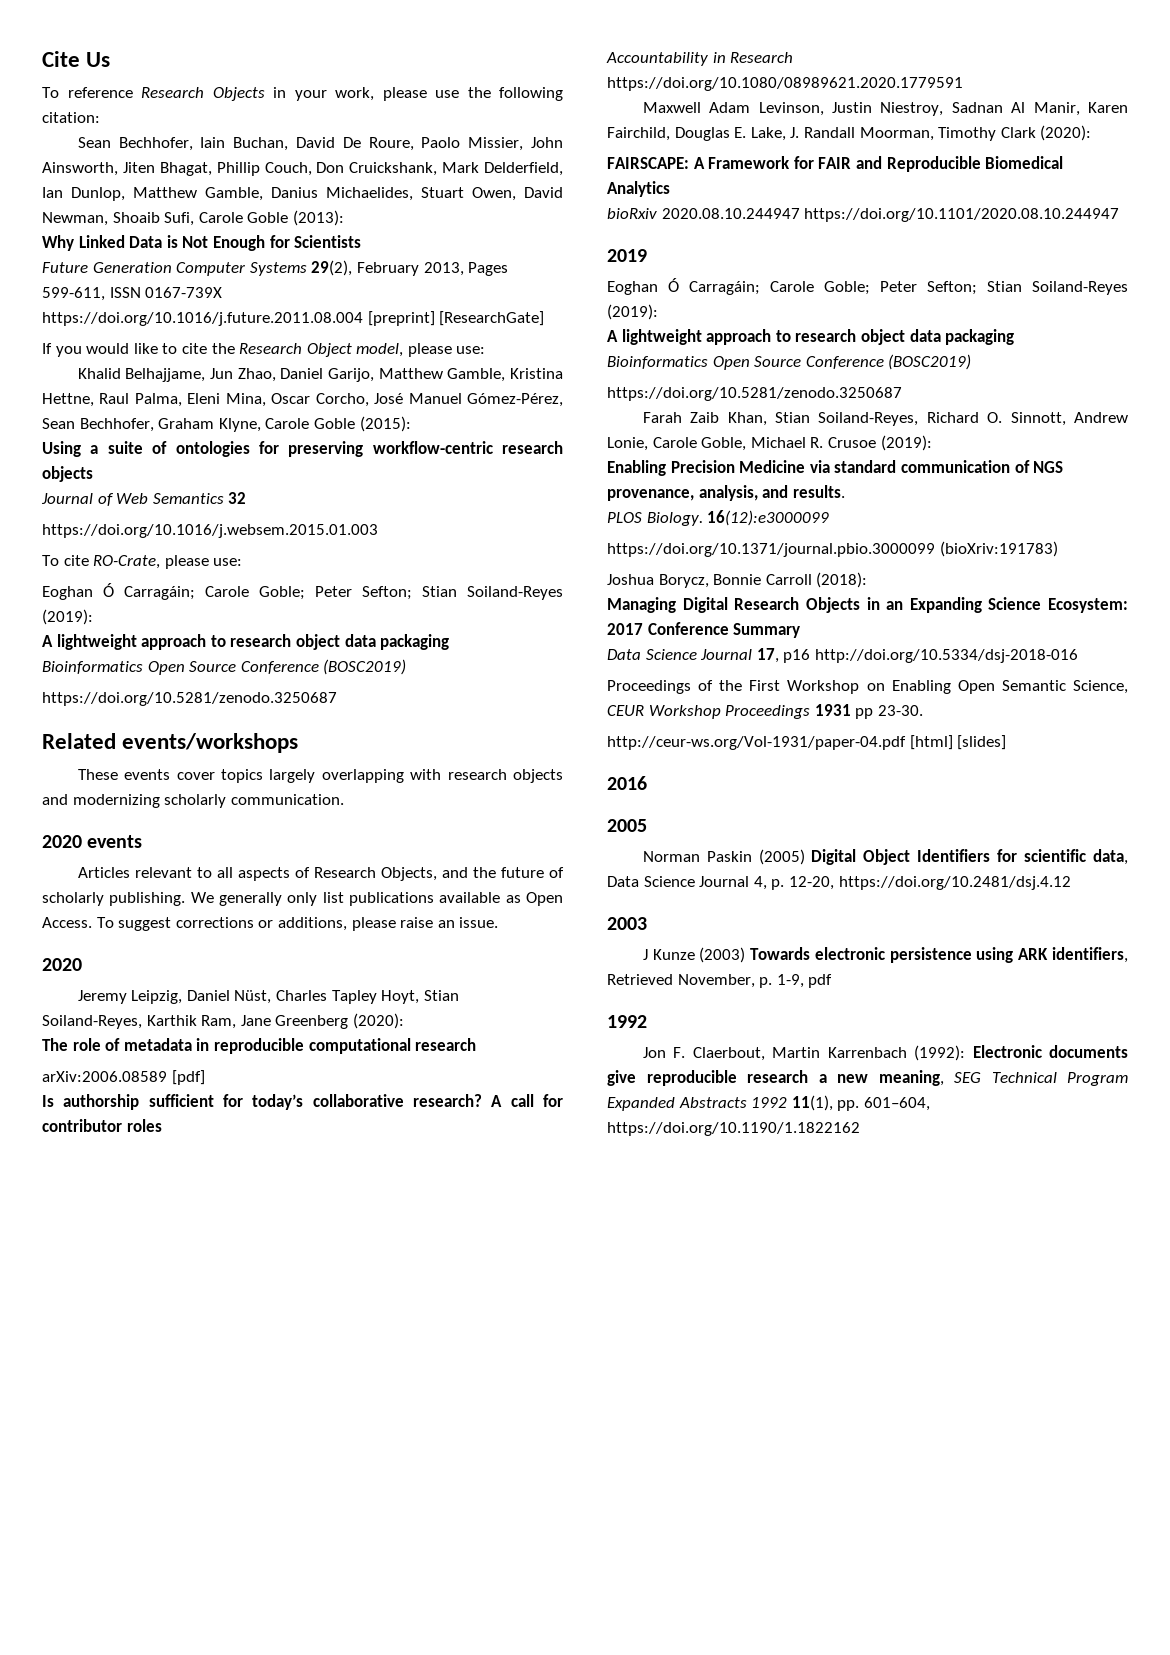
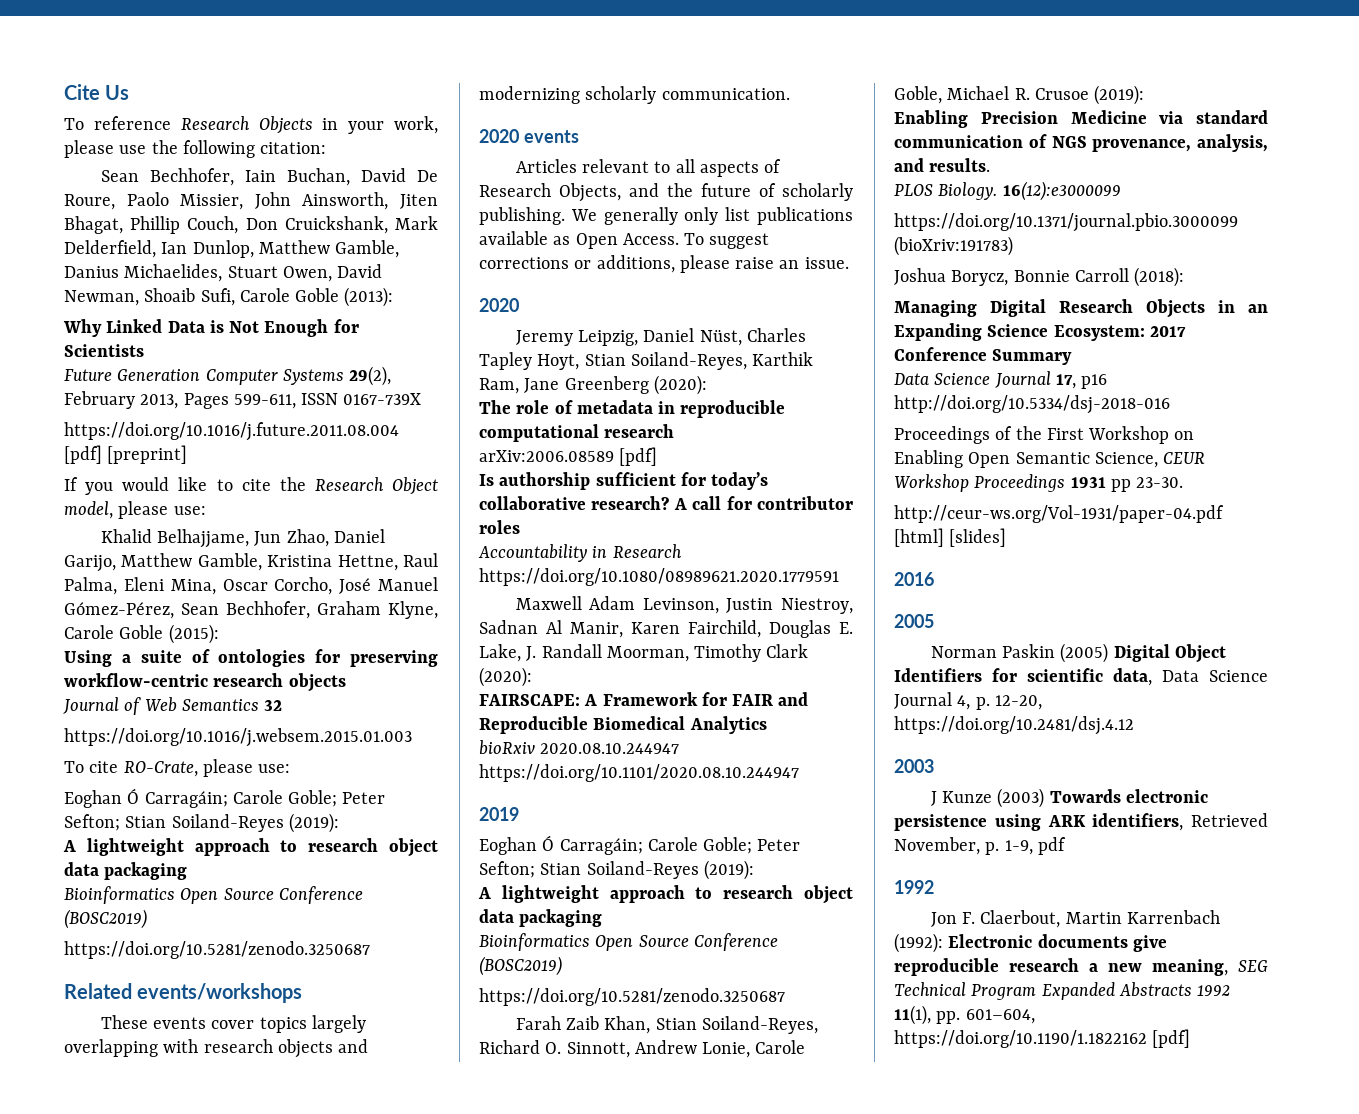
(363, 319) none -> [64,445,102,464] [pdf]
[439,311,545,326] [ResearchGate] -> (188, 454) none
(860, 1129) none -> [1152,1029,1191,1048] [pdf]

